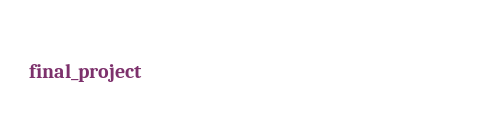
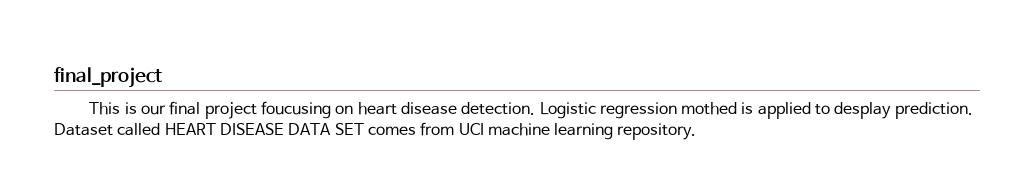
(142, 72) none -> [89,101,973,119] [54,122,697,140] // This is our final project foucusing on heart disease detection. Logistic regression mothed is applied to desplay prediction. Dataset called HEART DISEASE DATA SET comes from UCI machine learning repository.

